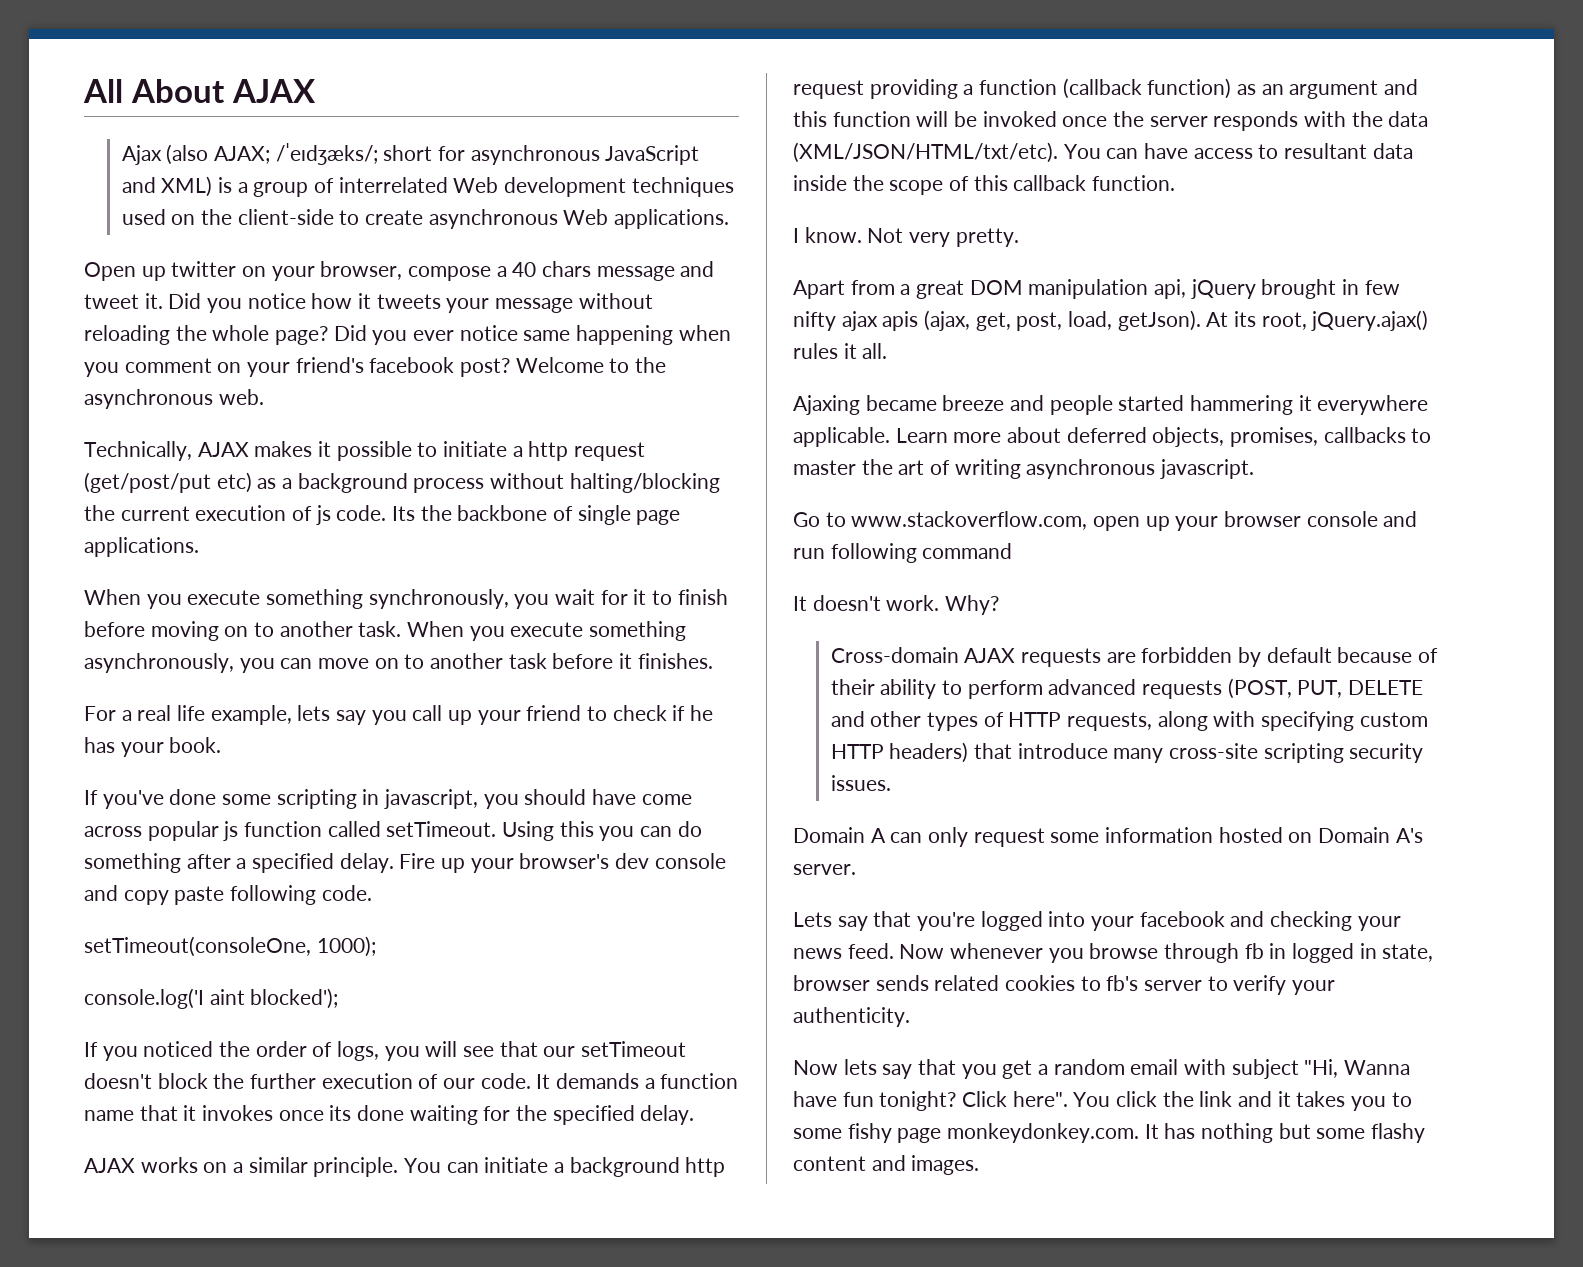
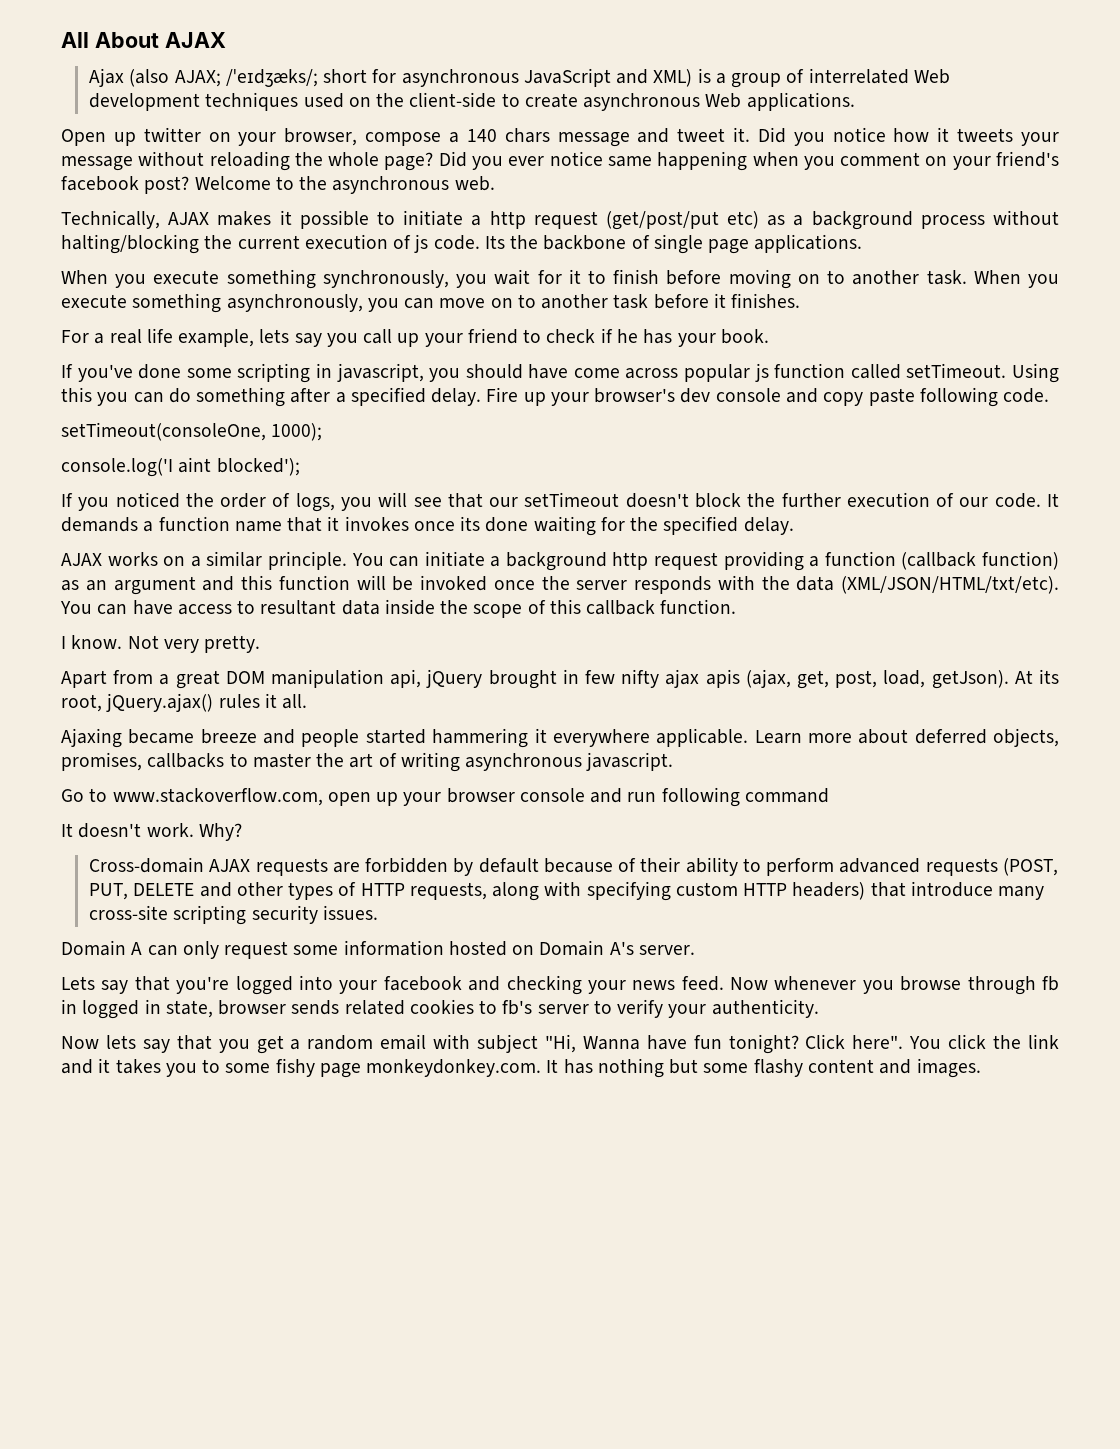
[512,262,537,277] 40 -> [466,129,497,142] 140

